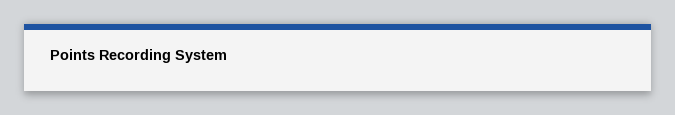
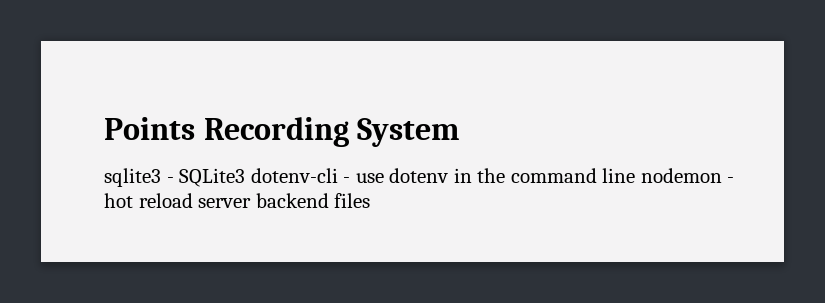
(227, 56) none -> [104,168,735,187] [104,193,371,208] // sqlite3 - SQLite3 dotenv-cli - use dotenv in the command line nodemon - hot reload server backend files

